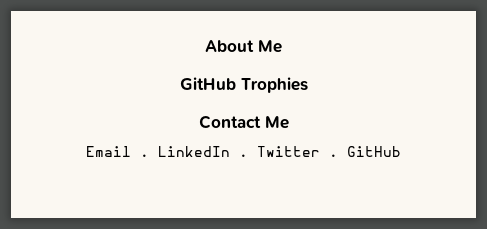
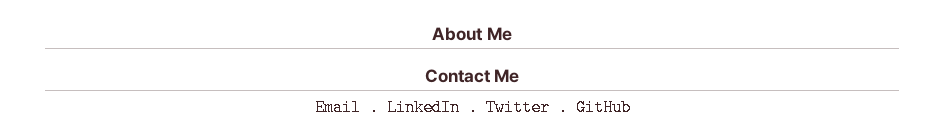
[179,77,308,93] // GitHub Trophies -> (512, 34) none

